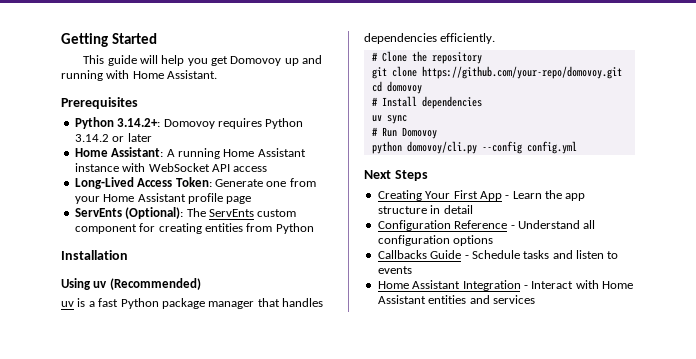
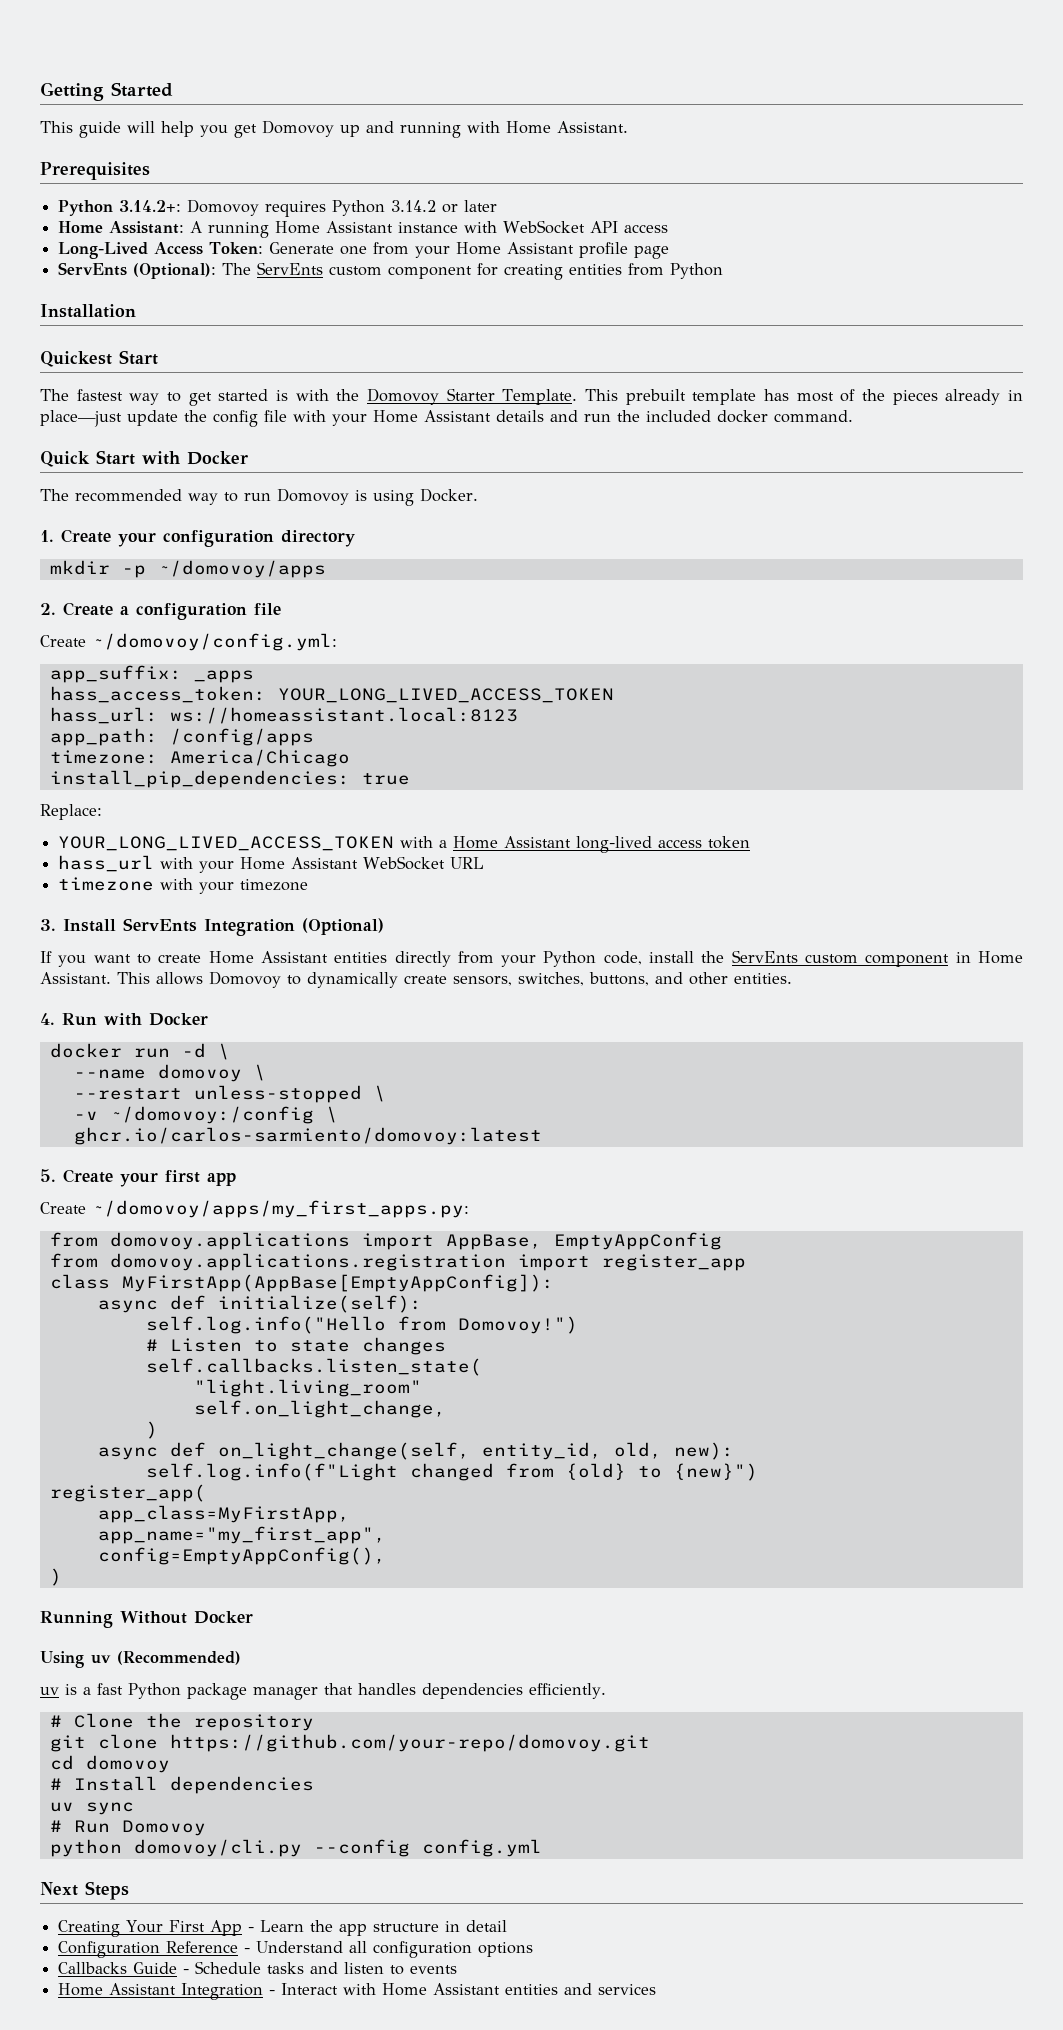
(128, 255) none -> [40,350,158,367] [40,388,1023,406] [40,410,853,427] [40,450,248,467] [40,488,478,506] [40,529,355,547] [49,560,326,578] [40,602,281,620] [40,633,337,651] [49,665,254,683] [49,686,614,703] [49,707,518,724] [49,728,314,746] [49,749,350,767] [49,770,410,788] [40,804,102,820] [58,836,751,853] [58,855,485,873] [58,877,309,894] [40,918,384,936] [40,950,1023,967] [40,971,792,988] [40,1013,208,1026] [49,1043,230,1060] [73,1064,266,1082] [73,1085,386,1103] [73,1106,338,1124] [73,1127,542,1145] [40,1169,236,1187] [40,1200,469,1218] [49,1232,722,1250] [49,1253,746,1271] [49,1274,554,1292] [97,1295,422,1313] [145,1316,578,1334] [145,1337,446,1355] [145,1358,482,1376] [193,1379,422,1397] [193,1400,446,1418] [145,1421,158,1439] [97,1442,734,1460] [145,1463,758,1481] [49,1484,206,1502] [97,1505,350,1523] [97,1526,386,1544] [97,1547,386,1565] [49,1568,62,1586] [40,1611,253,1628] // Quickest Start // The fastest way to get started is with the Domovoy Starter Template. This prebuilt template has most of the pieces already in place—just update the config file with your Home Assistant details and run the included docker command. // Quick Start with Docker // The recommended way to run Domovoy is using Docker. // 1. Create your configuration directory // mkdir -p ~/domovoy/apps // 2. Create a configuration file // Create ~/domovoy/config.yml: // app_suffix: _apps // hass_access_token: YOUR_LONG_LIVED_ACCESS_TOKEN // hass_url: ws://homeassistant.local:8123 // app_path: /config/apps // timezone: America/Chicago // install_pip_dependencies: true // Replace: // YOUR_LONG_LIVED_ACCESS_TOKEN with a Home Assistant long-lived access token // hass_url with your Home Assistant WebSocket URL // timezone with your timezone // 3. Install ServEnts Integration (Optional) // If you want to create Home Assistant entities directly from your Python code, install the ServEnts custom component in Home Assistant. This allows Domovoy to dynamically create sensors, switches, buttons, and other entities. // 4. Run with Docker // docker run -d \ // --name domovoy \ // --restart unless-stopped \ // -v ~/domovoy:/config \ // ghcr.io/carlos-sarmiento/domovoy:latest // 5. Create your first app // Create ~/domovoy/apps/my_first_apps.py: // from domovoy.applications import AppBase, EmptyAppConfig // from domovoy.applications.registration import register_app // class MyFirstApp(AppBase[EmptyAppConfig]): // async def initialize(self): // self.log.info("Hello from Domovoy!") // # Listen to state changes // self.callbacks.listen_state( // "light.living_room" // self.on_light_change, // ) // async def on_light_change(self, entity_id, old, new): // self.log.info(f"Light changed from {old} to {new}") // register_app( // app_class=MyFirstApp, // app_name="my_first_app", // config=EmptyAppConfig(), // ) // Running Without Docker

